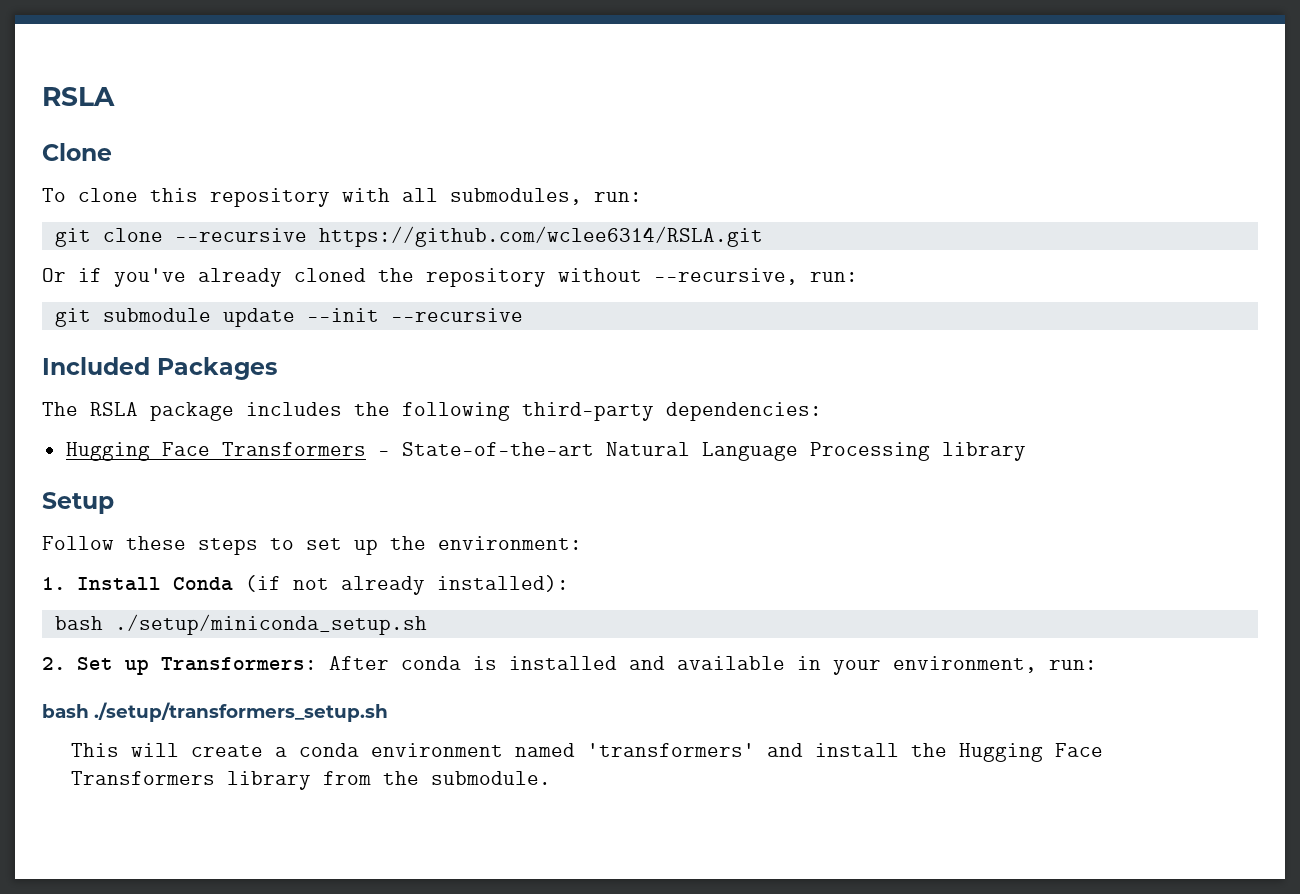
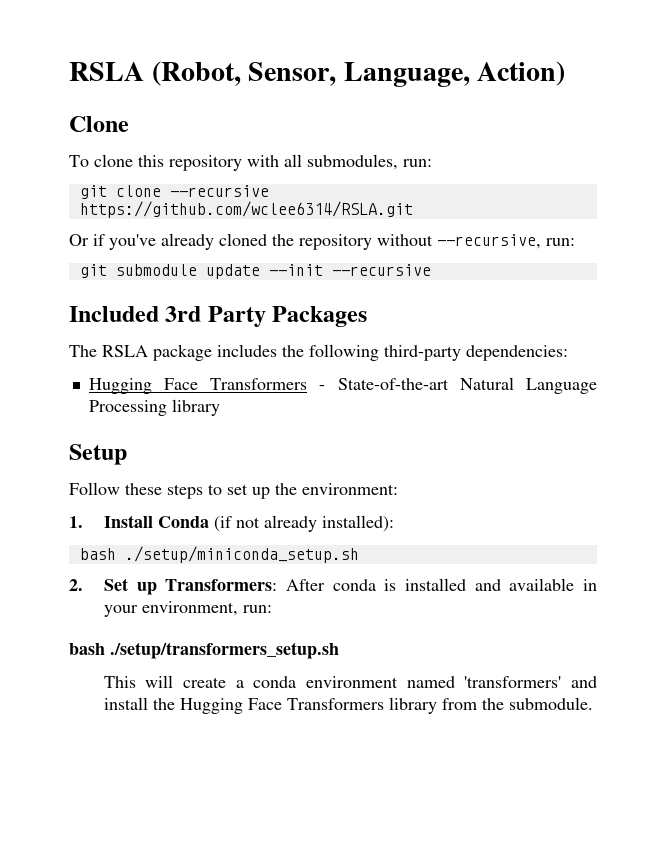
[42,87,115,106] RSLA -> [69,61,566,87] RSLA (Robot, Sensor, Language, Action)
(150, 366) none -> [165,306,266,327] 3rd Party

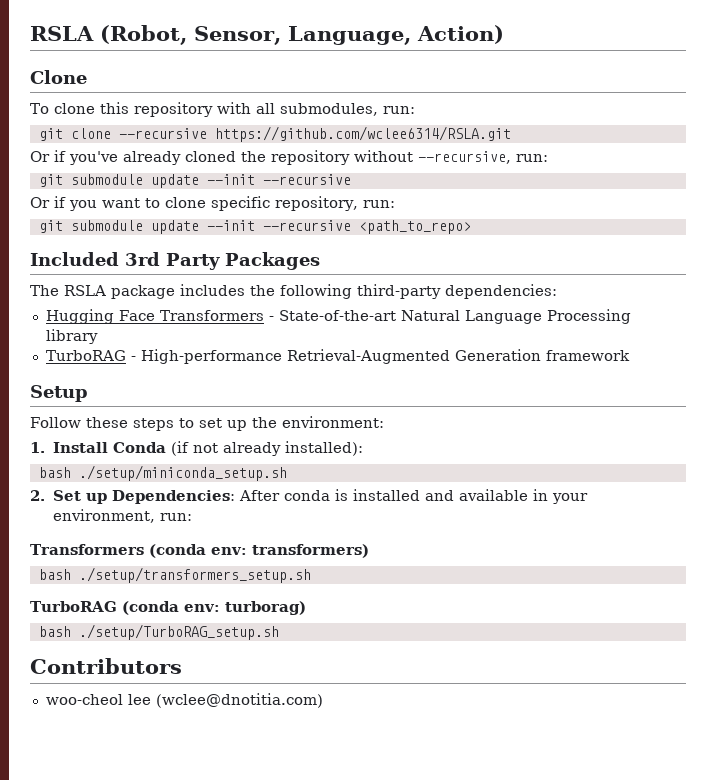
(431, 270) none -> [30,196,395,211] [38,220,471,234] // Or if you want to clone specific repository, run: // git submodule update --init --recursive <path_to_repo>
(220, 407) none -> [45,349,630,364] // TurboRAG - High-performance Retrieval-Augmented Generation framework
[165,579,278,591] Transformers: -> [112,490,236,504] Dependencies:
[69,642,339,659] [103,675,598,688] [103,697,593,714] bash ./setup/transformers_setup.sh // This will create a conda environment named 'transformers' and install the Hugging Face Transformers library from the submodule. -> [30,544,369,558] [38,567,311,583] [30,601,306,615] [38,624,279,640] [30,658,182,674] [45,693,323,708] Transformers (conda env: transformers) // bash ./setup/transformers_setup.sh // TurboRAG (conda env: turborag) // bash ./setup/TurboRAG_setup.sh // Contributors // woo-cheol lee (wclee@dnotitia.com)

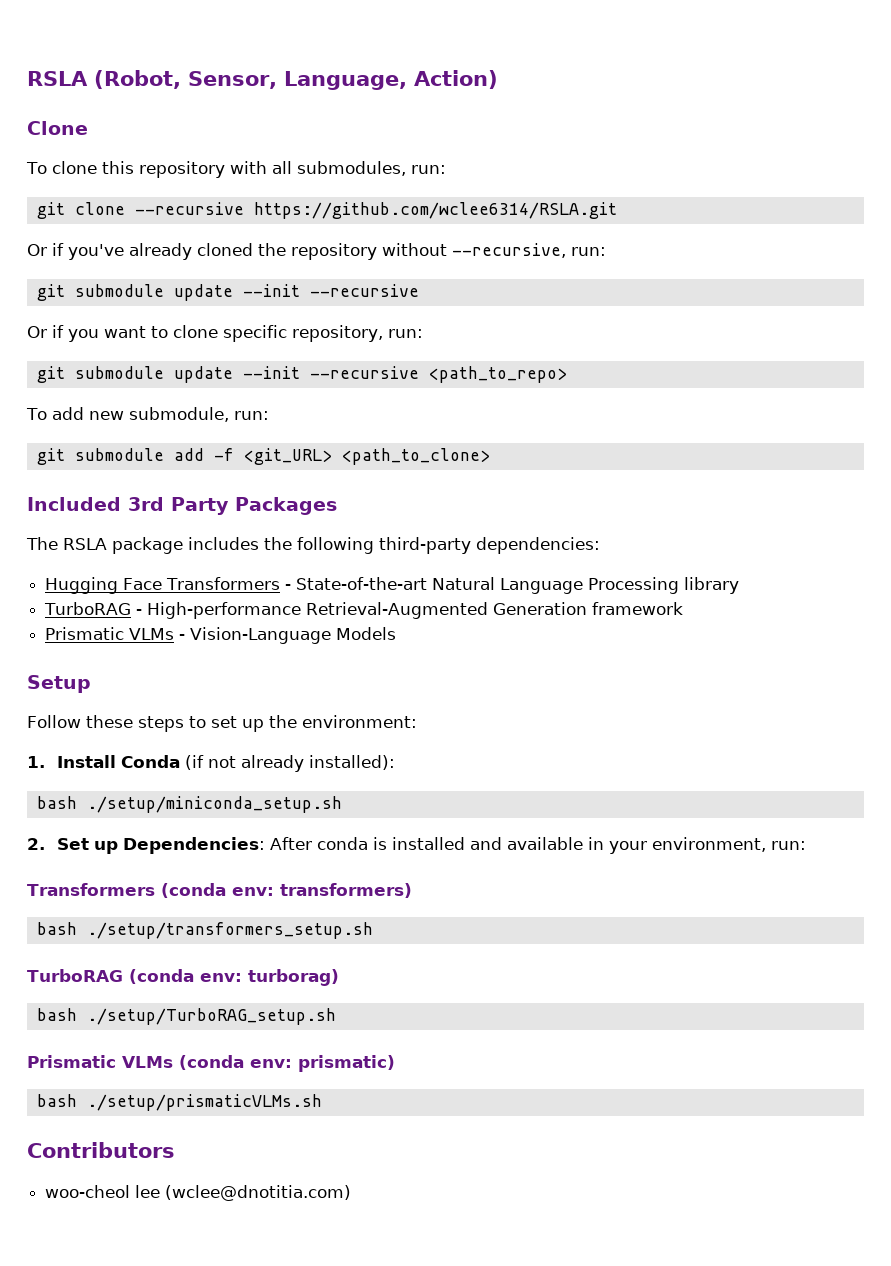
(471, 227) none -> [26,407,269,422] [36,448,490,465] // To add new submodule, run: // git submodule add -f <git_URL> <path_to_clone>
(630, 355) none -> [45,627,397,644] // Prismatic VLMs - Vision-Language Models
(279, 632) none -> [27,1055,395,1072] [36,1094,322,1111] // Prismatic VLMs (conda env: prismatic) // bash ./setup/prismaticVLMs.sh

